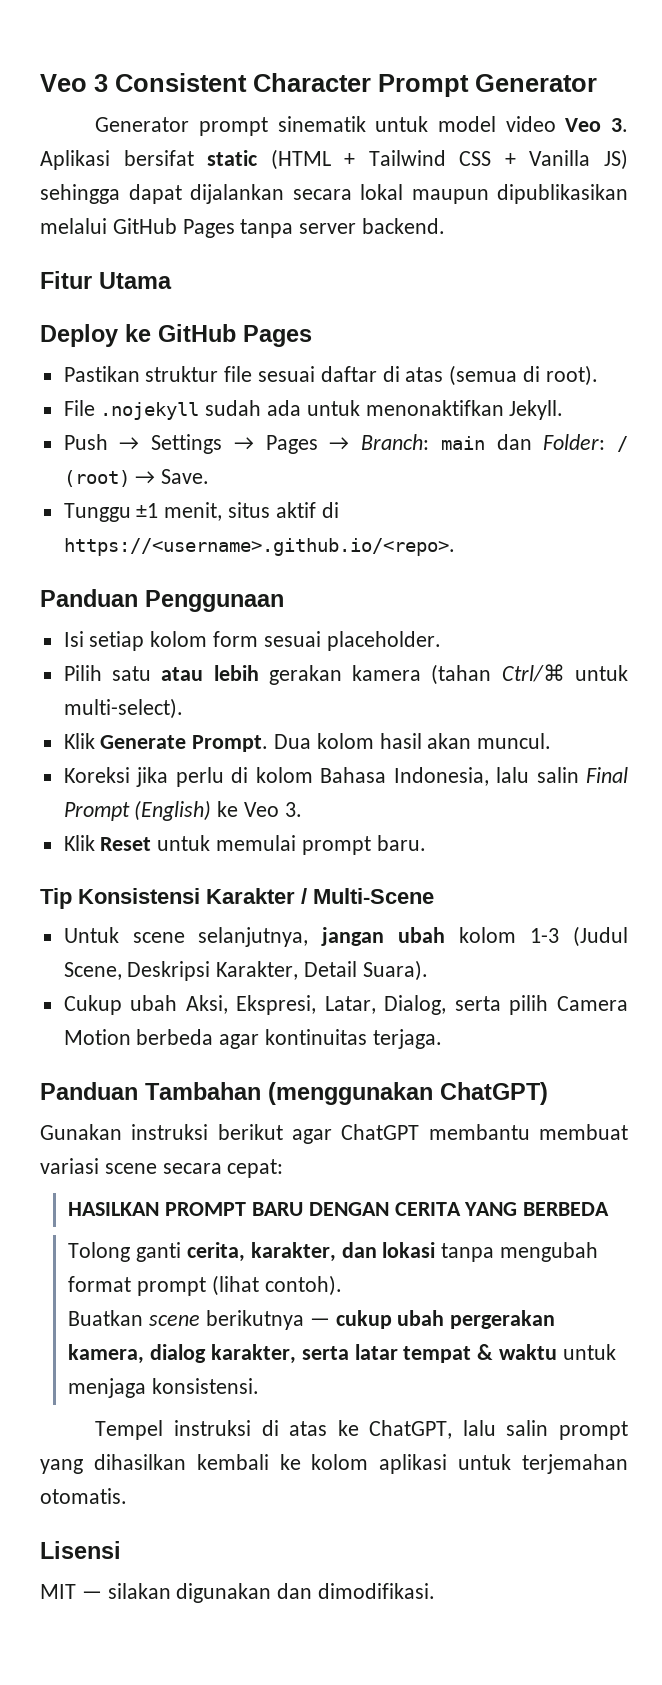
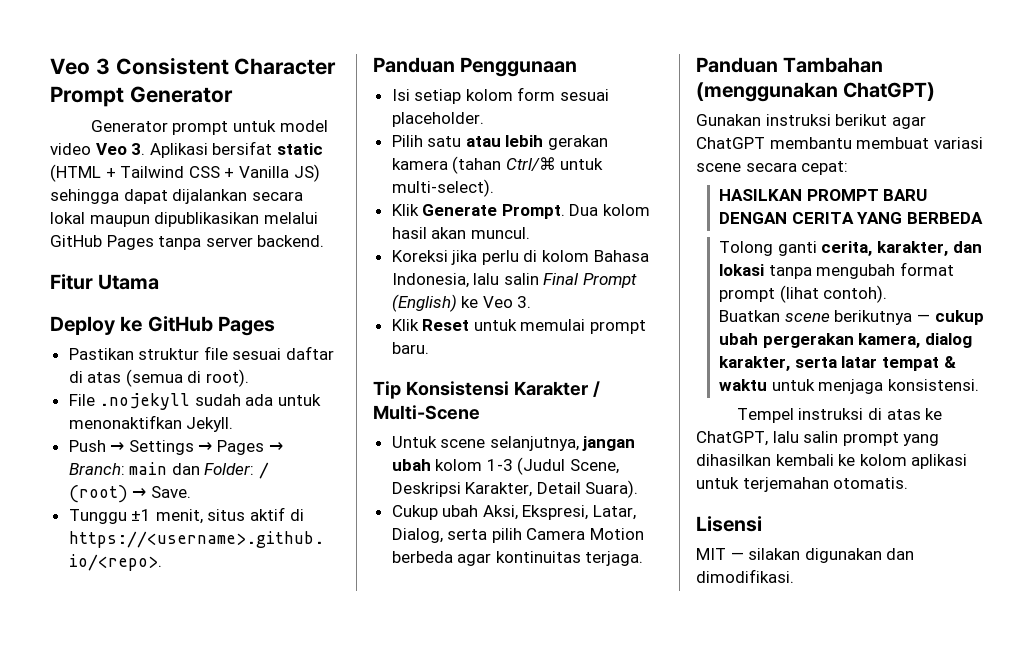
[277,116,366,132] sinematik -> (229, 128) none

